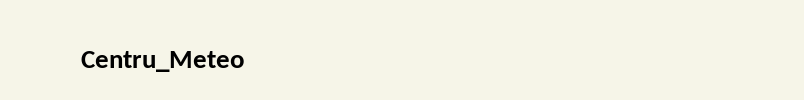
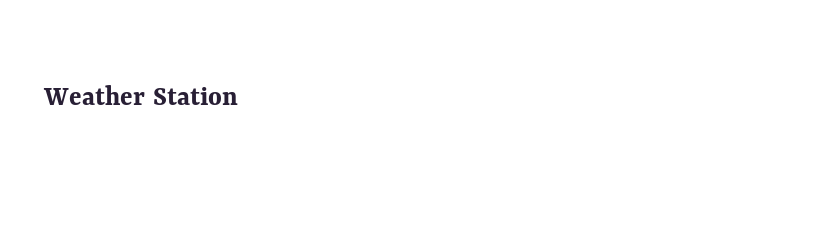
[81,51,245,72] Centru_Meteo -> [43,85,238,105] Weather Station

